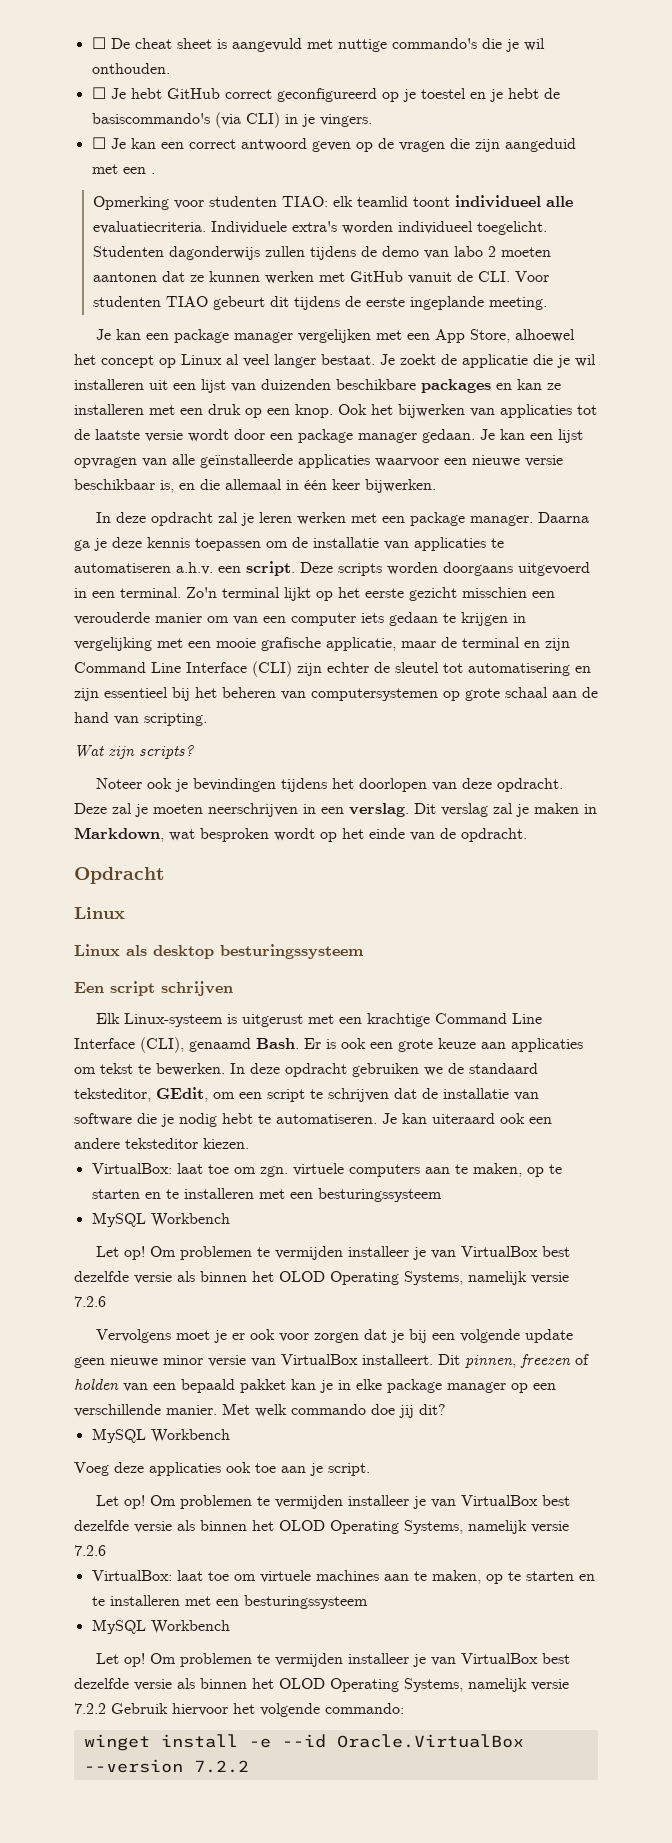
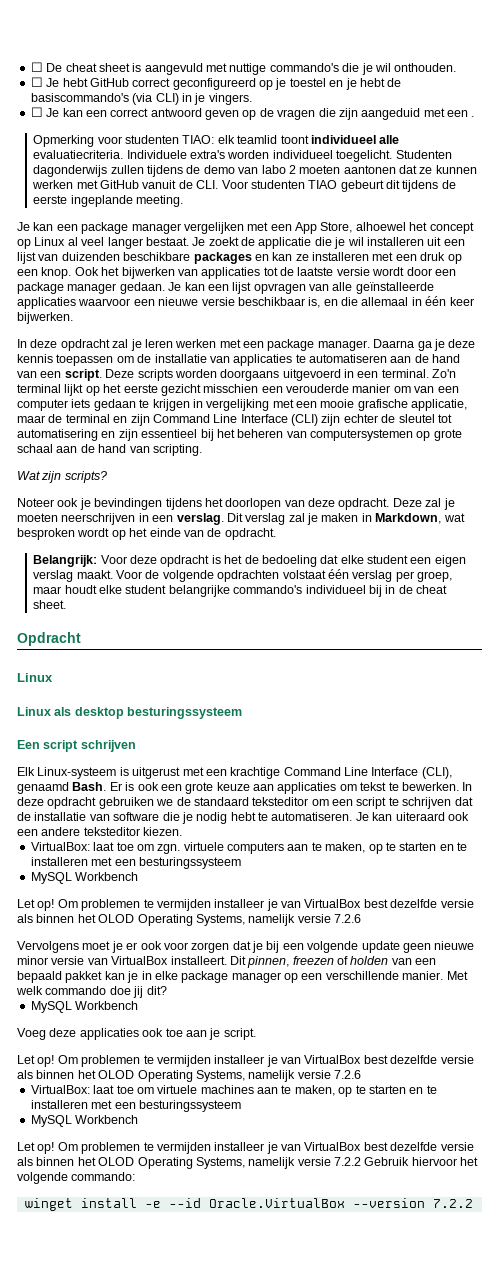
[176,562,213,575] a.h.v. -> [390,354,461,363] [17,371,37,378] aan de hand van
(527, 835) none -> [33,555,466,567] [33,569,453,582] [33,585,448,597] [33,600,67,609] // Belangrijk: Voor deze opdracht is het de bedoeling dat elke student een eigen verslag maakt. Voor de volgende opdrachten volstaat één verslag per groep, maar houdt elke student belangrijke commando's individueel bij in de cheat sheet.
[74,1087,208,1102] teksteditor, GEdit, -> [252,797,309,806] teksteditor

